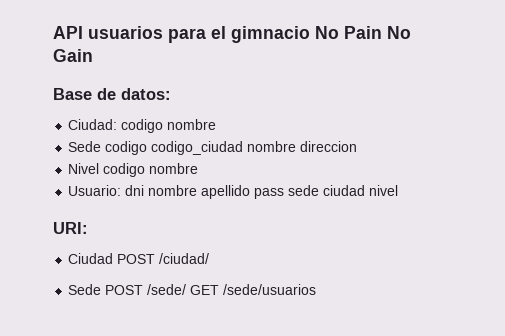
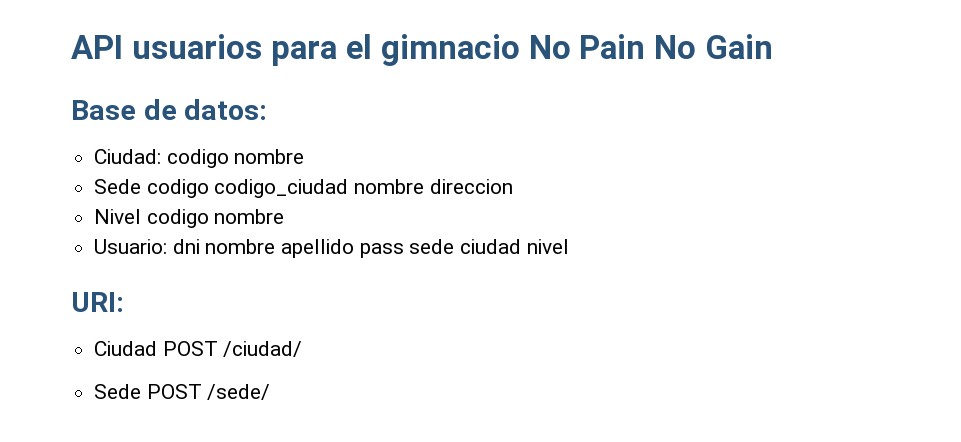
[190,284,317,295] GET /sede/usuarios -> (271, 392) none

